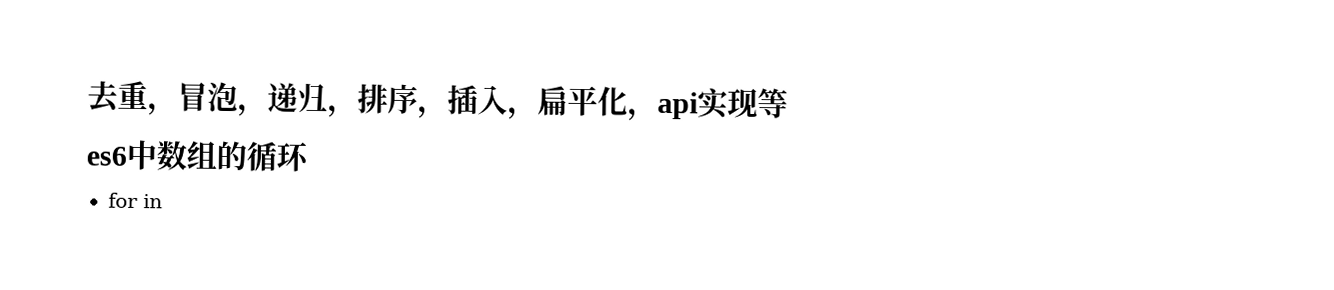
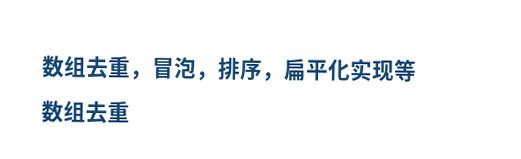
(87, 96) none -> [42,55,87,78] 数组
[267,82,788,121] [86,139,310,172] [108,192,163,209] 递归，排序，插入，扁平化，api实现等 // es6中数组的循环 // for in -> [217,57,417,82] [41,100,130,125] 排序，扁平化实现等 // 数组去重

